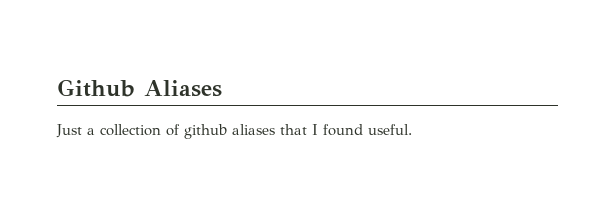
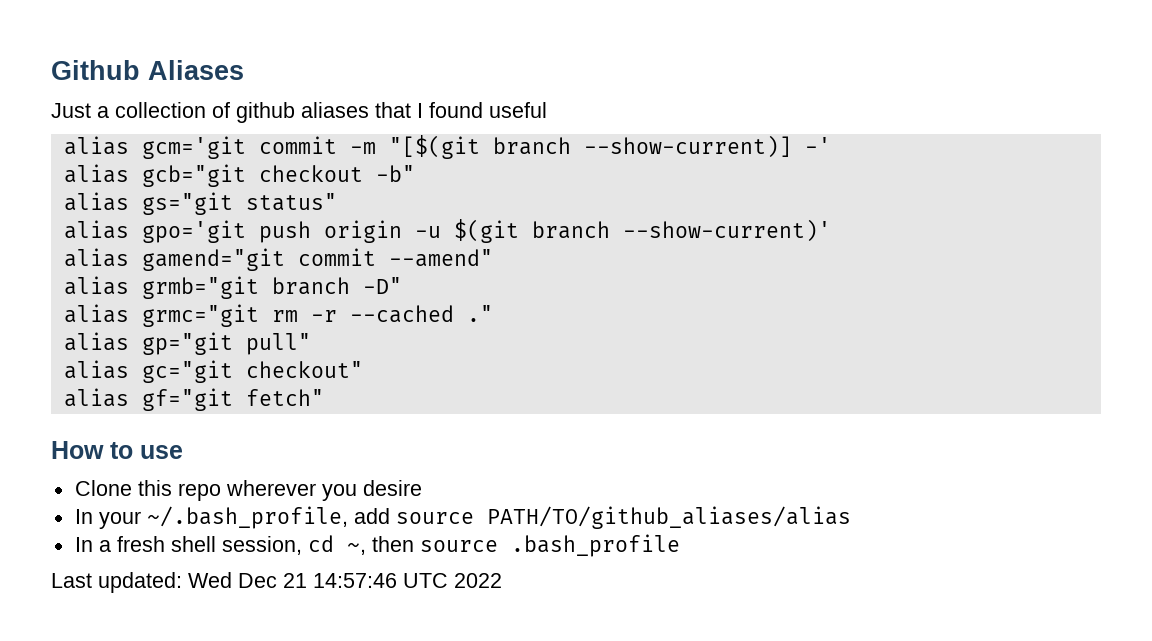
[368,124,412,135] useful. -> [489,102,547,118] [63,135,831,159] [63,164,415,187] [63,192,337,215] [63,219,831,243] [63,248,493,271] [63,276,402,299] [63,304,493,327] [63,332,311,355] [63,360,363,383] [63,388,324,411] [51,441,183,459] [74,480,422,501] [74,506,851,529] [74,534,680,557] [51,572,502,593] useful // alias gcm='git commit -m "[$(git branch --show-current)] -' // alias gcb="git checkout -b" // alias gs="git status" // alias gpo='git push origin -u $(git branch --show-current)' // alias gamend="git commit --amend" // alias grmb="git branch -D" // alias grmc="git rm -r --cached ." // alias gp="git pull" // alias gc="git checkout" // alias gf="git fetch" // How to use // Clone this repo wherever you desire // In your ~/.bash_profile, add source PATH/TO/github_aliases/alias // In a fresh shell session, cd ~, then source .bash_profile // Last updated: Wed Dec 21 14:57:46 UTC 2022

